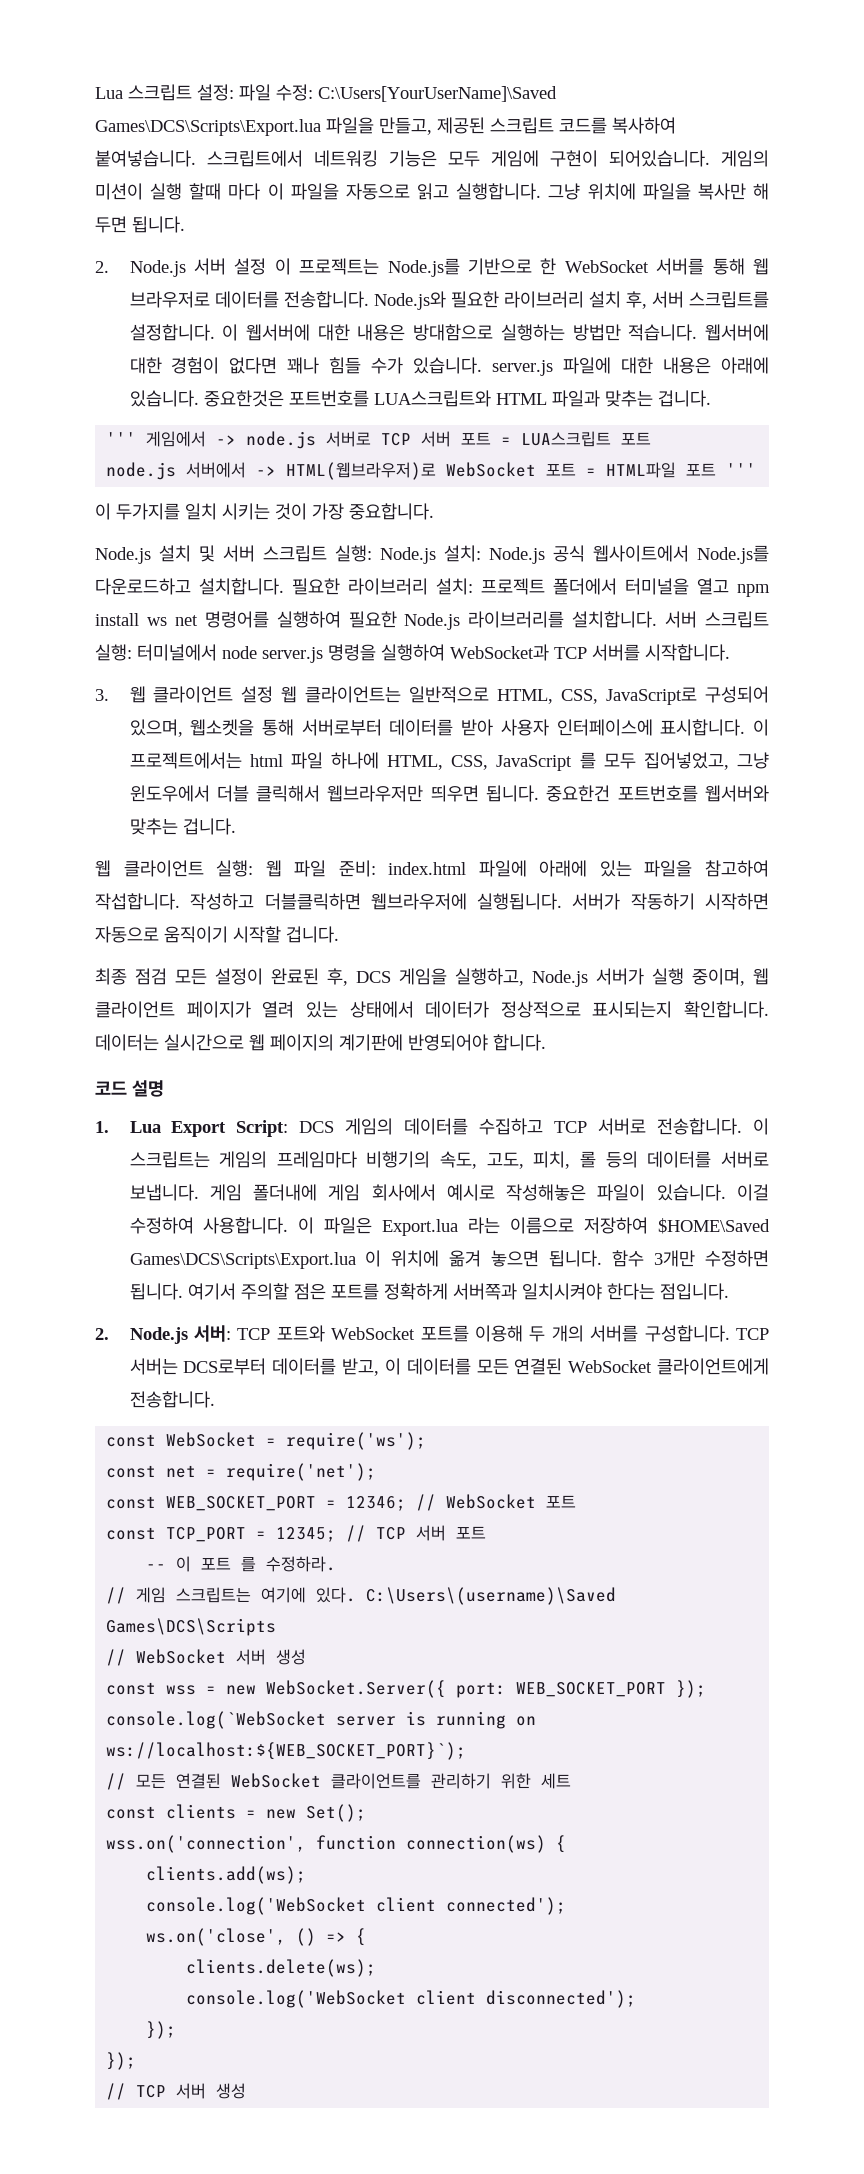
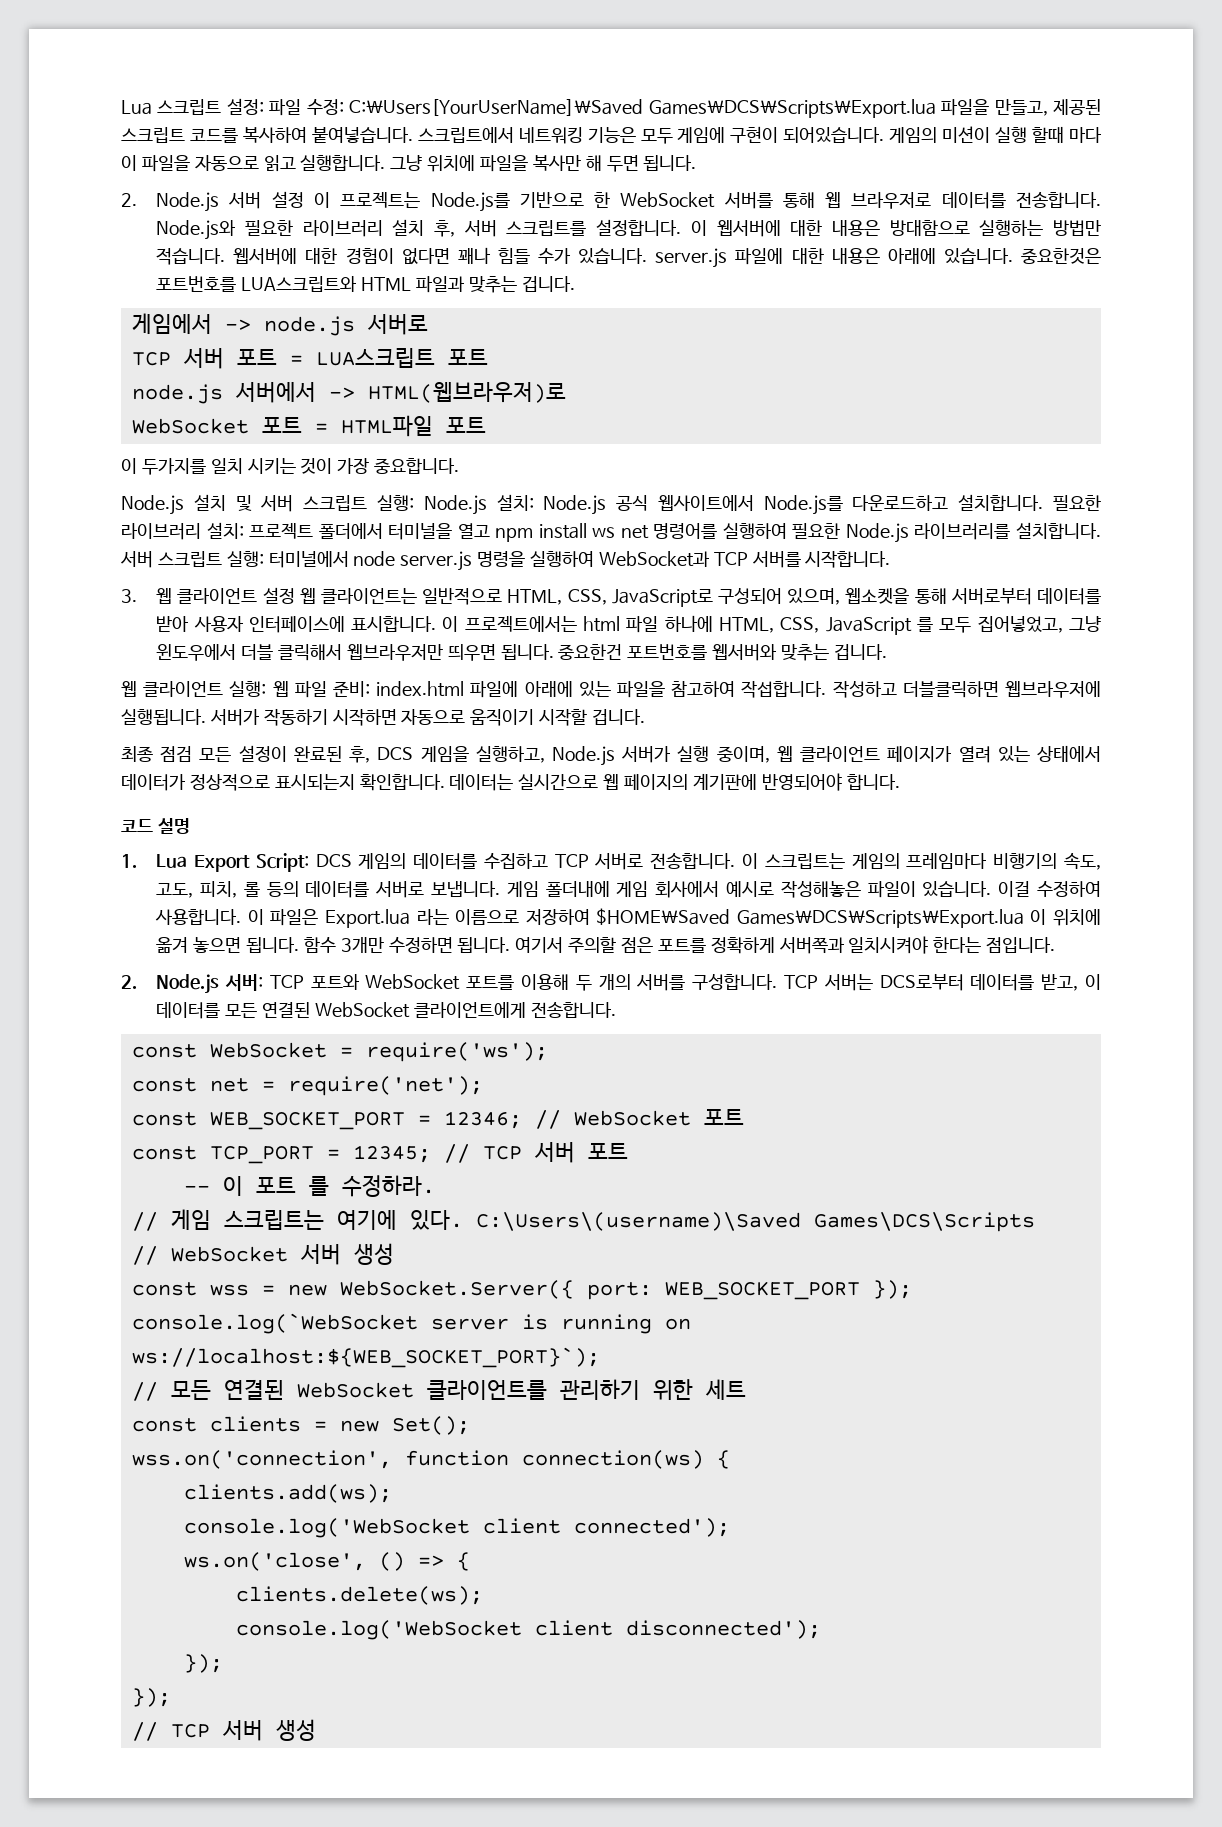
[106,432,137,445] ''' -> (575, 284) none
(372, 439) none -> (428, 324) //
(437, 471) none -> (566, 392) //
[726,463,757,476] ''' -> (486, 425) none

